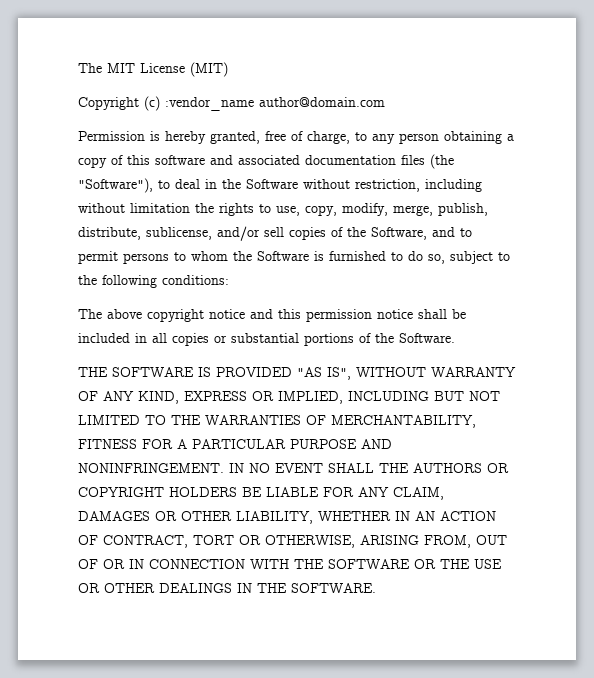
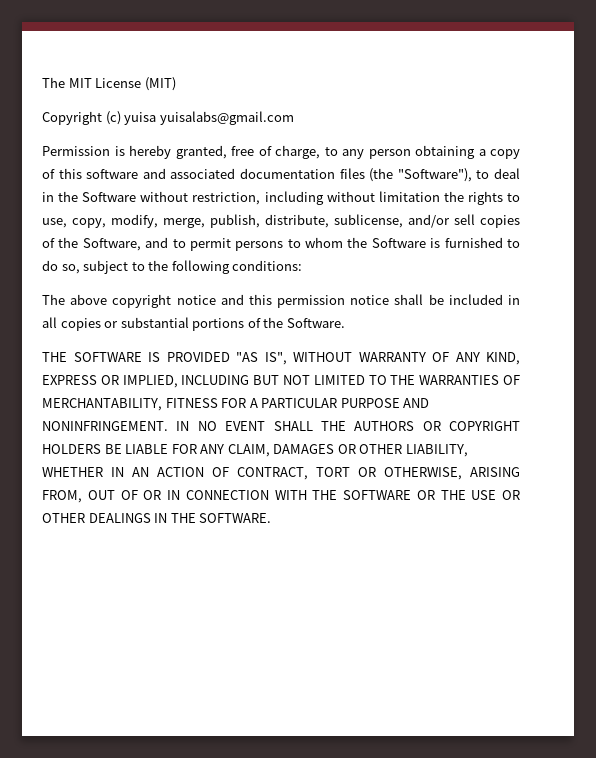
[165,97,385,111] :vendor_name author@domain.com -> [124,111,294,125] yuisa yuisalabs@gmail.com

